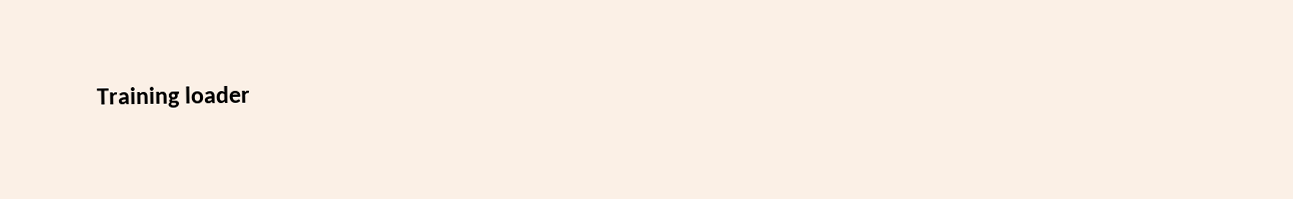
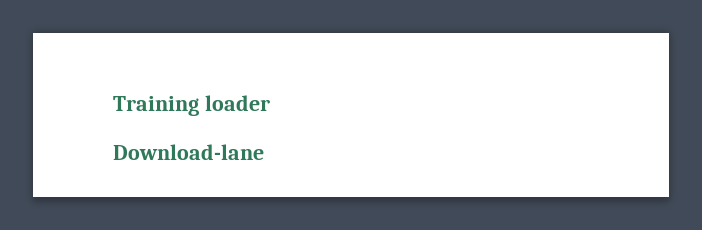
(252, 94) none -> [113,144,264,160] // Download-lane

